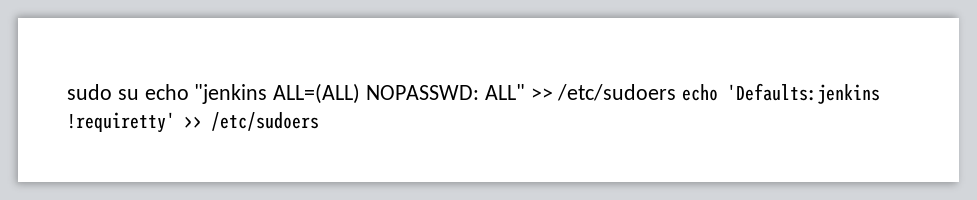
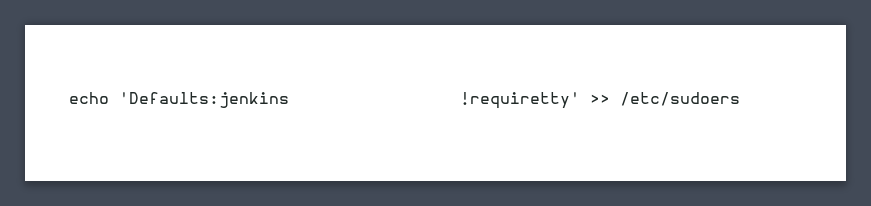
[67,83,677,104] sudo su echo "jenkins ALL=(ALL) NOPASSWD: ALL" >> /etc/sudoers -> (69, 98) none

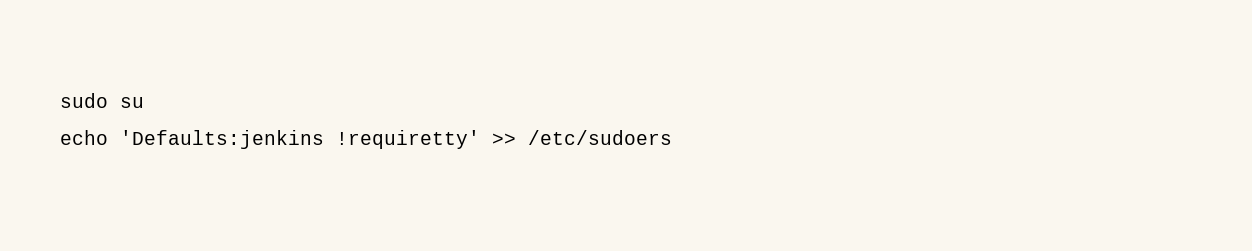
(69, 98) none -> [60,93,144,108] sudo su //

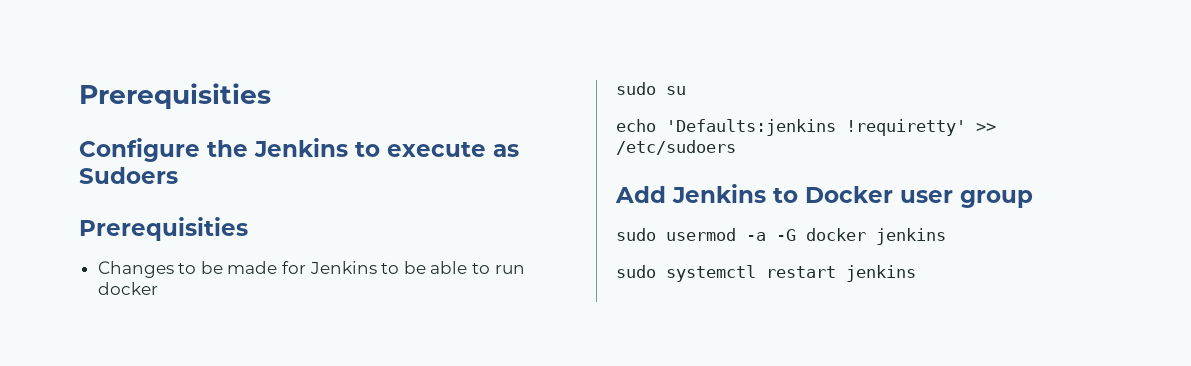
(60, 100) none -> [79,83,271,109] [79,138,519,162] [79,167,178,184] [79,217,248,241] [97,261,525,278] [97,282,158,295] Prerequisities // Configure the Jenkins to execute as Sudoers // Prerequisities // Changes to be made for Jenkins to be able to run docker //
(672, 137) none -> [615,184,1033,208] [616,228,946,245] [616,265,916,282] // Add Jenkins to Docker user group // sudo usermod -a -G docker jenkins // sudo systemctl restart jenkins

